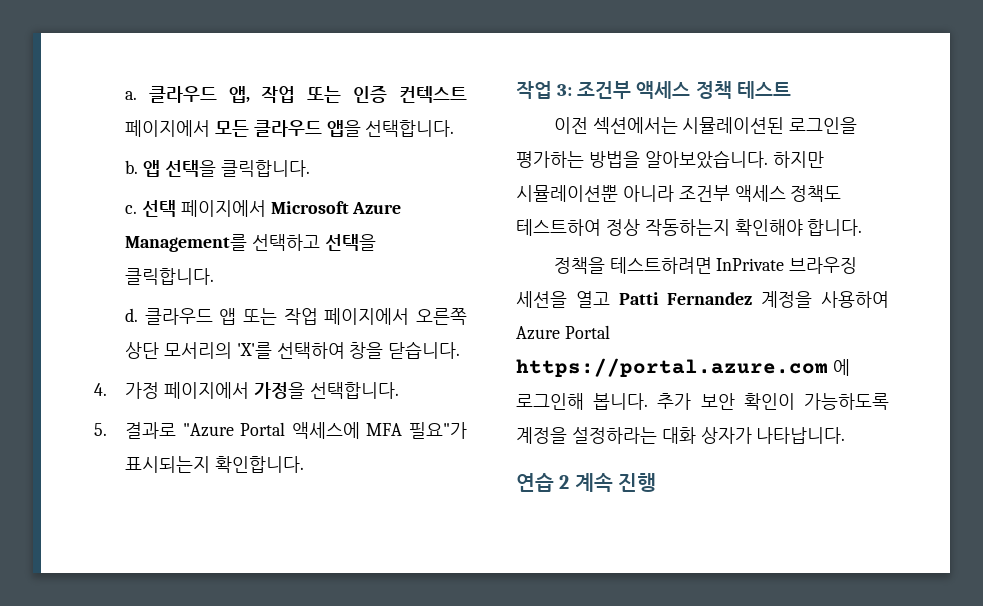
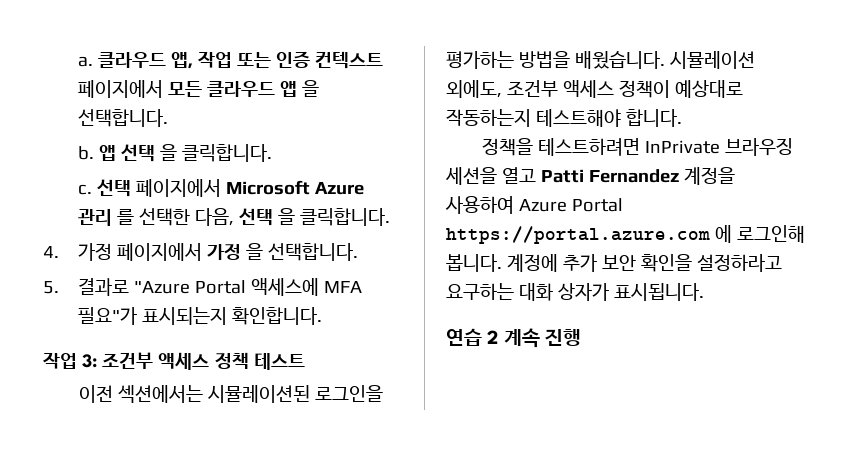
[326,120,361,137] 앱을 -> [279,80,319,97] 앱 을
[164,160,216,177] 선택을 -> [120,144,177,162] 선택 을
[124,234,376,252] [124,268,214,285] [124,308,468,325] [124,341,461,359] Management를 선택하고 선택을 클릭합니다. // d. 클라우드 앱 또는 작업 페이지에서 오른쪽 상단 모서리의 'X'를 선택하여 창을 닫습니다. -> [77,208,390,226] 관리 를 선택한 다음, 선택 을 클릭합니다.
[253,382,305,399] 가정을 -> [206,243,263,260] 가정 을
[644,150,824,169] [516,185,842,202] [516,219,803,236] 알아보았습니다. 하지만 시뮬레이션뿐 아니라 조건부 액세스 정책도 테스트하여 정상 작동하는지 확인해야 -> [574,51,755,69] [446,80,743,98] [446,109,621,127] 배웠습니다. 시뮬레이션 외에도, 조건부 액세스 정책이 예상대로 작동하는지 테스트해야
(649, 401) none -> [506,254,558,272] 계정에
[743,393,889,410] [516,427,657,444] 확인이 가능하도록 계정을 설정하라는 -> [640,254,782,272] [446,283,514,300] 확인을 설정하라고 요구하는
[756,427,846,444] 나타납니다. -> [613,283,704,301] 표시됩니다.

